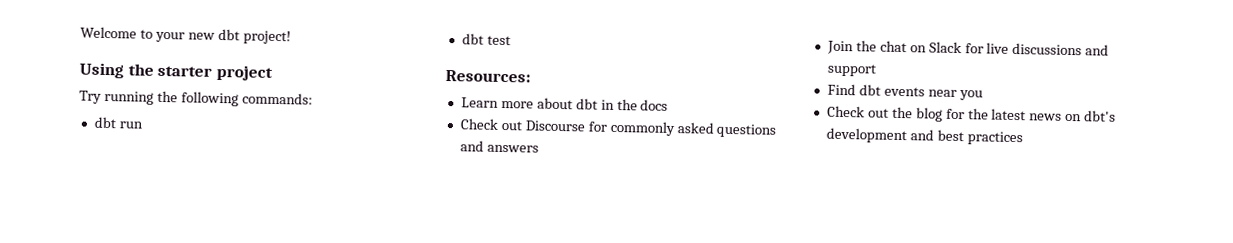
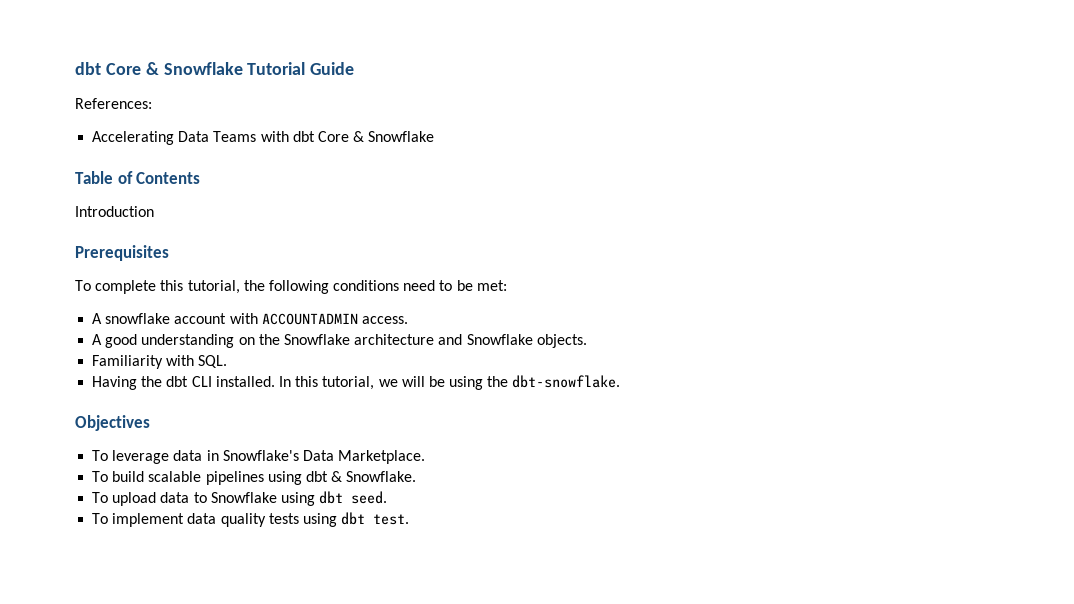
[80,26,291,45] [79,62,273,81] [79,90,313,107] [93,116,143,129] [461,33,511,46] [445,69,531,83] [460,97,669,111] [459,118,777,138] [459,140,539,153] [826,40,1110,56] [826,63,877,77] [826,83,983,101] [826,105,1117,122] [825,127,1023,146] Welcome to your new dbt project! // Using the starter project // Try running the following commands: // dbt run // dbt test // Resources: // Learn more about dbt in the docs // Check out Discourse for commonly asked questions and answers // Join the chat on Slack for live discussions and support // Find dbt events near you // Check out the blog for the latest news on dbt's development and best practices -> [75,62,355,75] [75,98,152,109] [92,131,435,145] [75,171,201,184] [75,206,154,217] [75,245,169,261] [75,280,507,294] [92,313,408,325] [92,334,587,348] [92,355,228,369] [92,375,621,390] [75,415,150,431] [92,450,426,464] [92,471,417,485] [92,491,388,506] [92,512,410,527] dbt Core & Snowflake Tutorial Guide // References: // Accelerating Data Teams with dbt Core & Snowflake // Table of Contents // Introduction // Prerequisites // To complete this tutorial, the following conditions need to be met: // A snowflake account with ACCOUNTADMIN access. // A good understanding on the Snowflake architecture and Snowflake objects. // Familiarity with SQL. // Having the dbt CLI installed. In this tutorial, we will be using the dbt-snowflake. // Objectives // To leverage data in Snowflake's Data Marketplace. // To build scalable pipelines using dbt & Snowflake. // To upload data to Snowflake using dbt seed. // To implement data quality tests using dbt test.

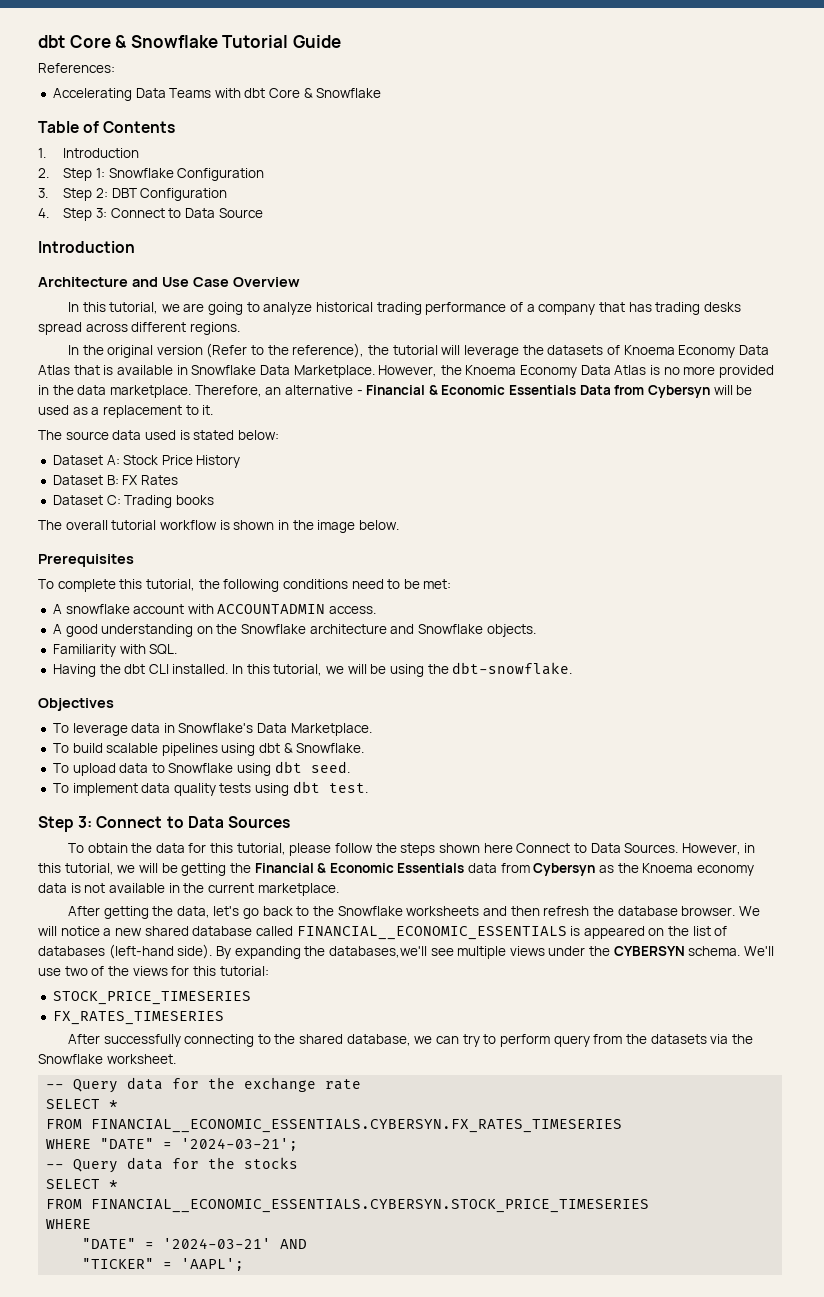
[75,206,154,217] Introduction -> [38,148,140,158] [38,168,265,181] [38,188,228,201] [38,208,263,221] [38,241,135,253] [38,277,300,287] [67,302,741,315] [38,322,240,335] [67,343,769,358] [38,365,774,378] [38,385,753,398] [38,405,214,418] [38,430,279,440] [52,455,241,468] [52,475,178,485] [52,495,214,508] [38,520,399,533] 1. Introduction // 2. Step 1: Snowflake Configuration // 3. Step 2: DBT Configuration // 4. Step 3: Connect to Data Source // Introduction // Architecture and Use Case Overview // In this tutorial, we are going to analyze historical trading performance of a company that has trading desks spread across different regions. // In the original version (Refer to the reference), the tutorial will leverage the datasets of Knoema Economy Data Atlas that is available in Snowflake Data Marketplace. However, the Knoema Economy Data Atlas is no more provided in the data marketplace. Therefore, an alternative - Financial & Economic Essentials Data from Cybersyn will be used as a replacement to it. // The source data used is stated below: // Dataset A: Stock Price History // Dataset B: FX Rates // Dataset C: Trading books // The overall tutorial workflow is shown in the image below.
(410, 519) none -> [38,816,290,832] [67,843,756,856] [38,863,754,876] [38,883,339,896] [67,906,760,919] [38,926,728,940] [38,944,775,959] [38,966,269,976] [52,991,251,1005] [52,1011,224,1025] [67,1034,753,1047] [38,1054,176,1064] [46,1077,362,1093] [46,1099,119,1109] [46,1119,623,1133] [46,1138,299,1151] [46,1157,299,1173] [46,1179,119,1189] [46,1199,650,1213] [46,1219,92,1229] [82,1238,308,1249] [82,1258,245,1271] // Step 3: Connect to Data Sources // To obtain the data for this tutorial, please follow the steps shown here Connect to Data Sources. However, in this tutorial, we will be getting the Financial & Economic Essentials data from Cybersyn as the Knoema economy data is not available in the current marketplace. // After getting the data, let's go back to the Snowflake worksheets and then refresh the database browser. We will notice a new shared database called FINANCIAL__ECONOMIC_ESSENTIALS is appeared on the list of databases (left-hand side). By expanding the databases,we'll see multiple views under the CYBERSYN schema. We'll use two of the views for this tutorial: // STOCK_PRICE_TIMESERIES // FX_RATES_TIMESERIES // After successfully connecting to the shared database, we can try to perform query from the datasets via the Snowflake worksheet. // -- Query data for the exchange rate // SELECT * // FROM FINANCIAL__ECONOMIC_ESSENTIALS.CYBERSYN.FX_RATES_TIMESERIES // WHERE "DATE" = '2024-03-21'; // -- Query data for the stocks // SELECT * // FROM FINANCIAL__ECONOMIC_ESSENTIALS.CYBERSYN.STOCK_PRICE_TIMESERIES // WHERE // "DATE" = '2024-03-21' AND // "TICKER" = 'AAPL';

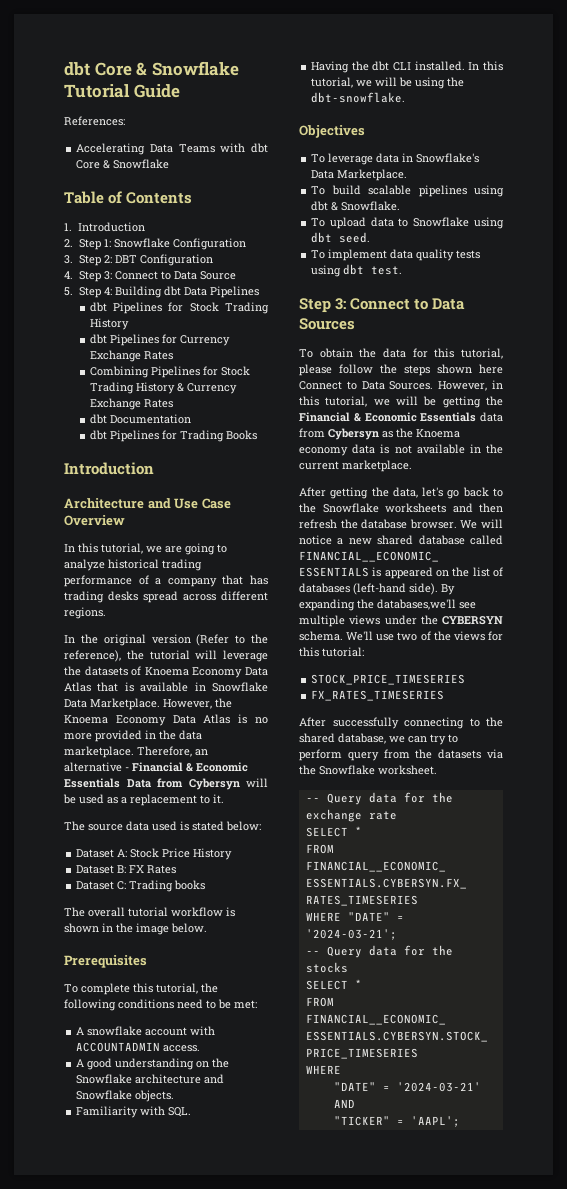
(263, 213) none -> [64,286,259,298] [89,302,269,314] [89,318,129,330] [89,334,230,346] [89,350,173,362] [89,366,250,378] [89,382,237,394] [89,398,173,410] [89,414,191,424] [89,430,257,442] // 5. Step 4: Building dbt Data Pipelines // dbt Pipelines for Stock Trading History // dbt Pipelines for Currency Exchange Rates // Combining Pipelines for Stock Trading History & Currency Exchange Rates // dbt Documentation // dbt Pipelines for Trading Books

